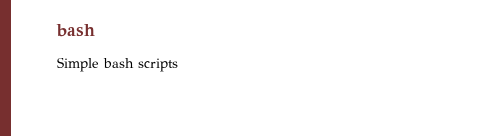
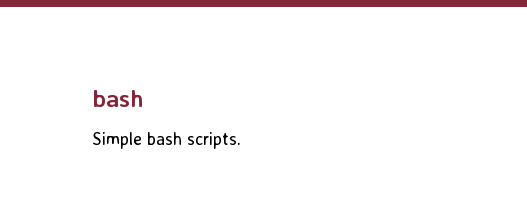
[138,58,178,72] scripts -> [187,132,241,149] scripts.

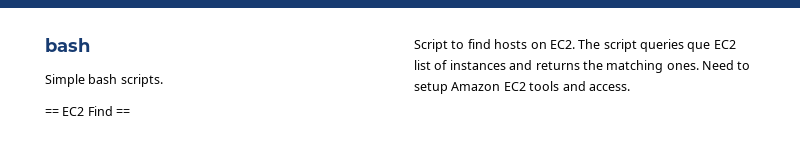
(241, 140) none -> [45,106,131,116] [414,39,736,52] [414,60,751,73] [414,81,630,94] // == EC2 Find == // Script to find hosts on EC2. The script queries que EC2 list of instances and returns the matching ones. Need to setup Amazon EC2 tools and access.

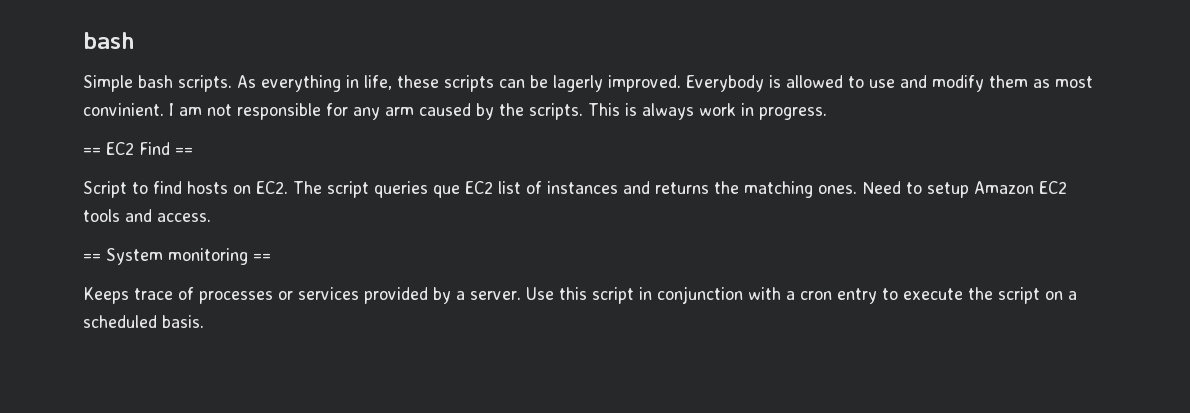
(163, 80) none -> [237,75,1093,92] [83,103,827,120] As everything in life, these scripts can be lagerly improved. Everybody is allowed to use and modify them as most convinient. I am not responsible for any arm caused by the scripts. This is always work in progress.
(630, 87) none -> [83,248,271,265] [83,286,1077,304] [83,315,204,328] // == System monitoring == // Keeps trace of processes or services provided by a server. Use this script in conjunction with a cron entry to execute the script on a scheduled basis.

